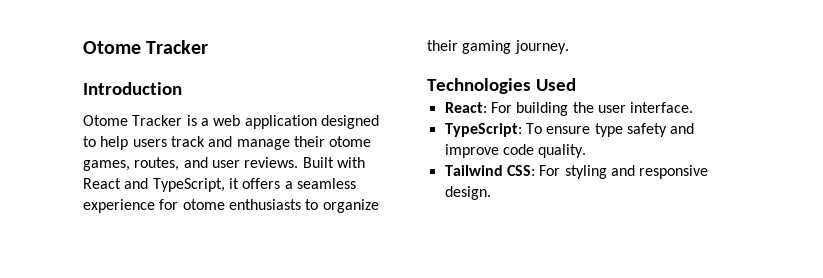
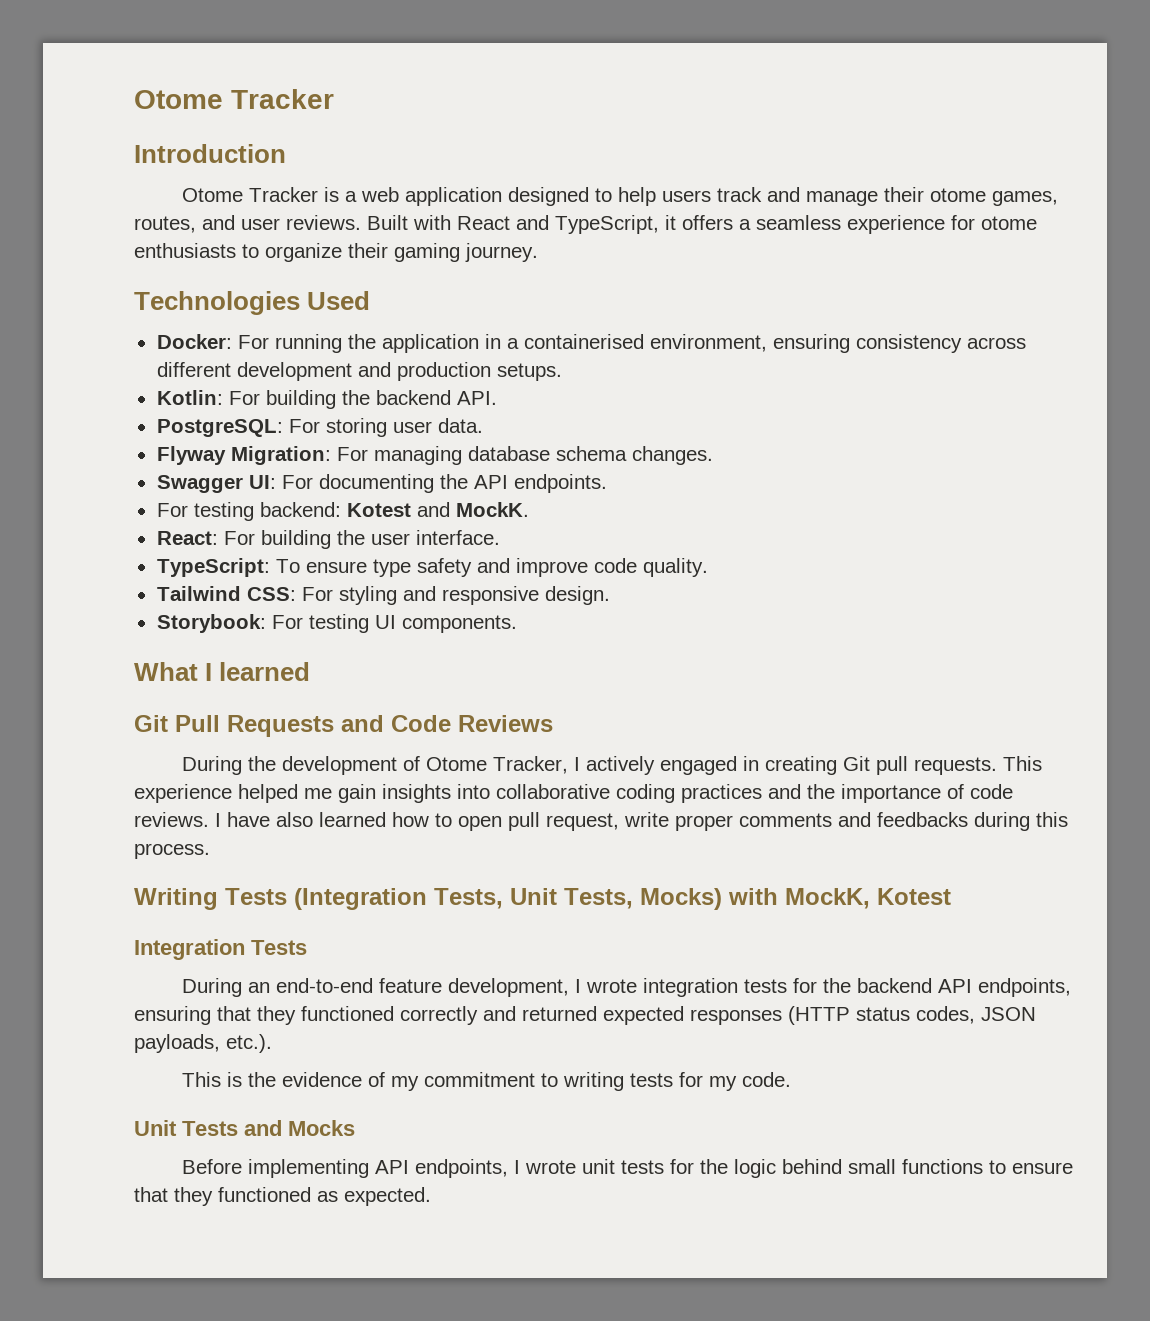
(576, 84) none -> [156,334,1026,353] [156,362,562,381] [156,390,497,409] [156,418,483,437] [156,446,713,465] [156,474,607,493] [156,502,529,521] // Docker: For running the application in a containerised environment, ensuring consistency across different development and production setups. // Kotlin: For building the backend API. // PostgreSQL: For storing user data. // Flyway Migration: For managing database schema changes. // Swagger UI: For documenting the API endpoints. // For testing backend: Kotest and MockK.
(491, 193) none -> [156,614,517,633] [134,662,311,681] [134,715,553,737] [182,756,1043,775] [134,784,1013,803] [134,812,1068,831] [134,843,210,859] [134,888,951,910] [134,939,307,960] [182,978,1072,997] [134,1006,1036,1025] [134,1034,272,1053] [182,1072,792,1091] [134,1120,355,1136] [182,1159,1074,1178] [134,1187,431,1206] // Storybook: For testing UI components. // What I learned // Git Pull Requests and Code Reviews // During the development of Otome Tracker, I actively engaged in creating Git pull requests. This experience helped me gain insights into collaborative coding practices and the importance of code reviews. I have also learned how to open pull request, write proper comments and feedbacks during this process. // Writing Tests (Integration Tests, Unit Tests, Mocks) with MockK, Kotest // Integration Tests // During an end-to-end feature development, I wrote integration tests for the backend API endpoints, ensuring that they functioned correctly and returned expected responses (HTTP status codes, JSON payloads, etc.). // This is the evidence of my commitment to writing tests for my code. // Unit Tests and Mocks // Before implementing API endpoints, I wrote unit tests for the logic behind small functions to ensure that they functioned as expected.

